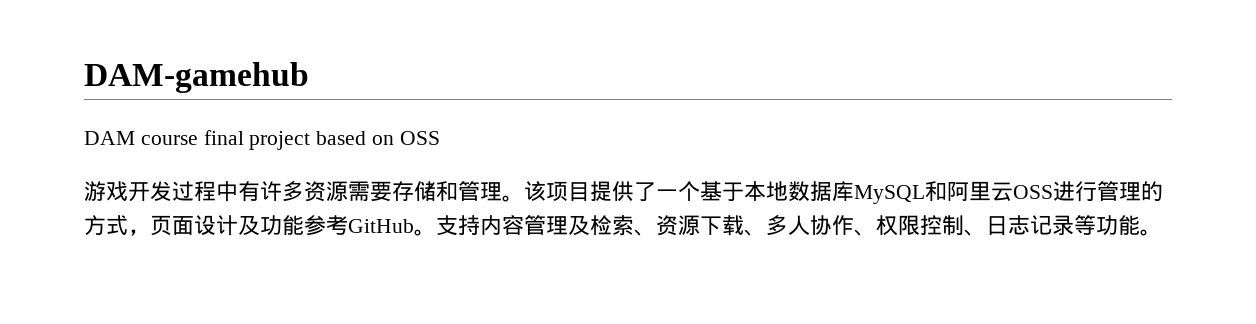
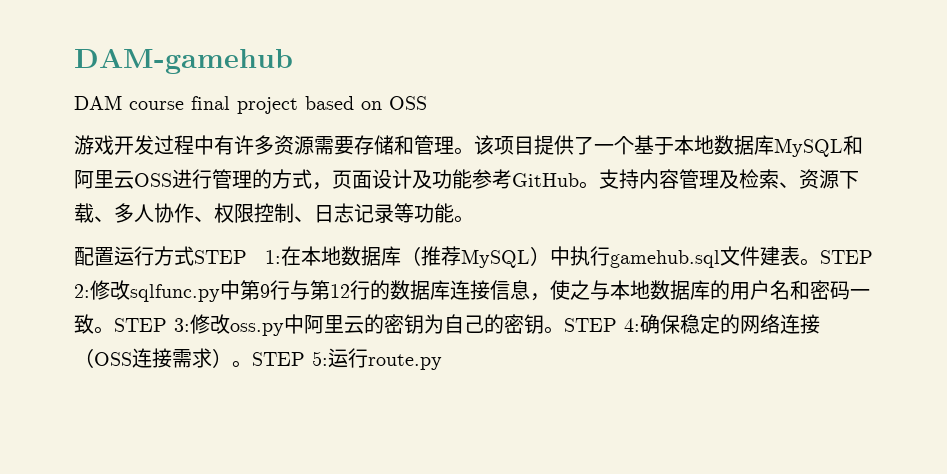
(1162, 232) none -> [74,246,873,268] [74,280,870,302] [74,314,820,336] [74,348,442,370] // 配置运行方式STEP 1:在本地数据库（推荐MySQL）中执行gamehub.sql文件建表。STEP 2:修改sqlfunc.py中第9行与第12行的数据库连接信息，使之与本地数据库的用户名和密码一致。STEP 3:修改oss.py中阿里云的密钥为自己的密钥。STEP 4:确保稳定的网络连接（OSS连接需求）。STEP 5:运行route.py

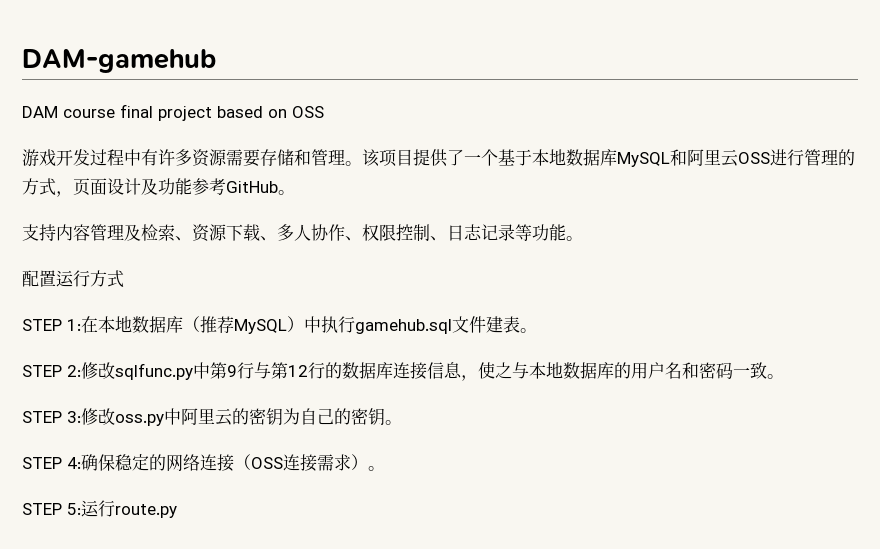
(599, 185) none -> (295, 192) //
(194, 256) none -> (124, 279) //
(820, 262) none -> (537, 330) //
(114, 330) none -> (784, 376) //
(564, 330) none -> (402, 422) //
(252, 364) none -> (385, 468) //

